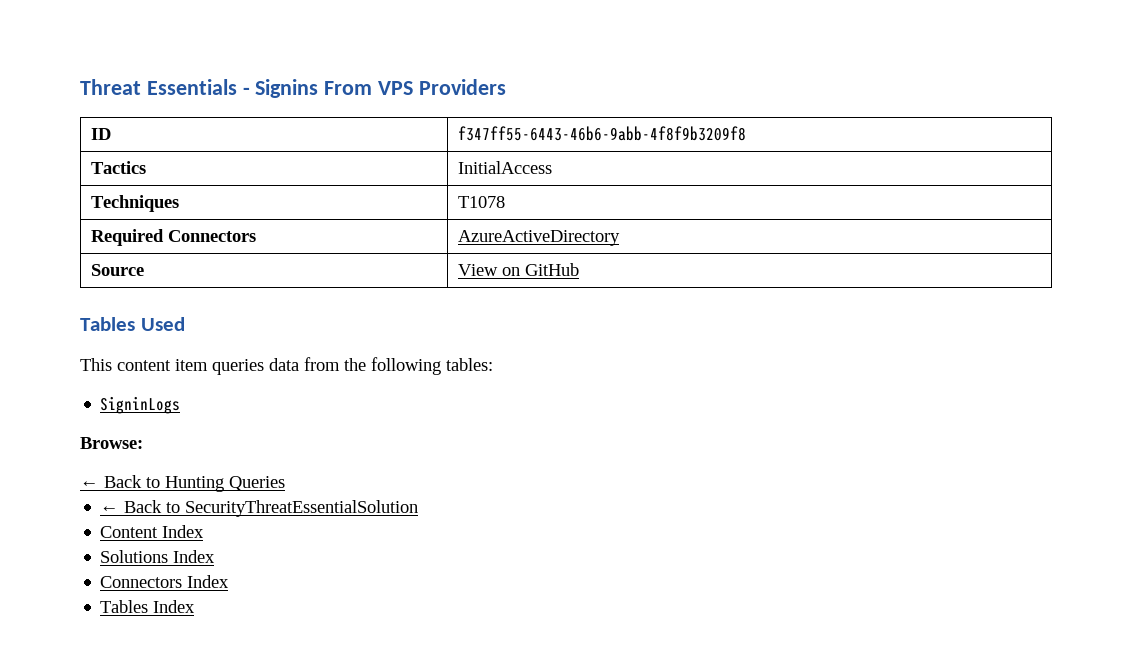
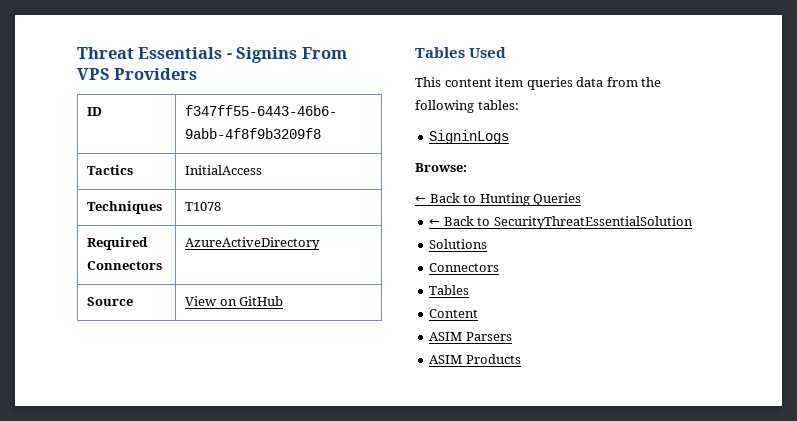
[100,525,205,538] // Content Index -> (693, 222) none
[173,550,216,563] [100,575,230,588] [100,600,196,613] Index // Connectors Index // Tables Index -> [429,263,500,272] [429,285,470,295] [429,309,479,318] [429,332,512,341] [429,354,521,364] // Connectors // Tables // Content // ASIM Parsers // ASIM Products

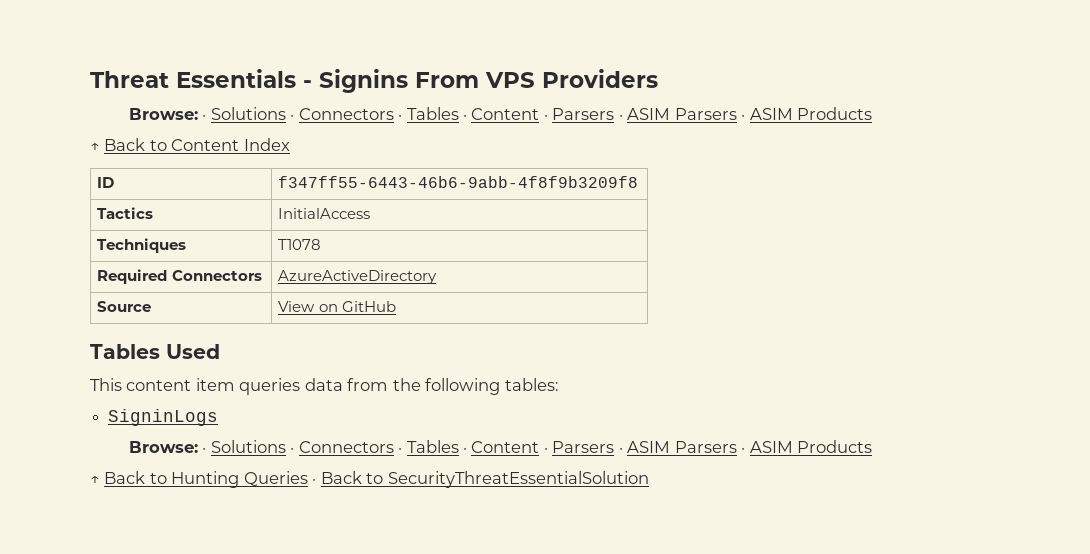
(198, 74) none -> [128,107,873,120] [90,138,290,151] // Browse: · Solutions · Connectors · Tables · Content · Parsers · ASIM Parsers · ASIM Products // ↑ Back to Content Index
[415,196,426,203] // ← -> [202,440,873,453] [90,476,100,484] · Solutions · Connectors · Tables · Content · Parsers · ASIM Parsers · ASIM Products // ↑
[429,219,441,226] // ← -> [312,479,317,484] ·
[429,239,488,249] [429,263,500,272] [429,285,470,295] [429,309,479,318] [429,332,512,341] [429,354,521,364] // Solutions // Connectors // Tables // Content // ASIM Parsers // ASIM Products -> (649, 479) none

